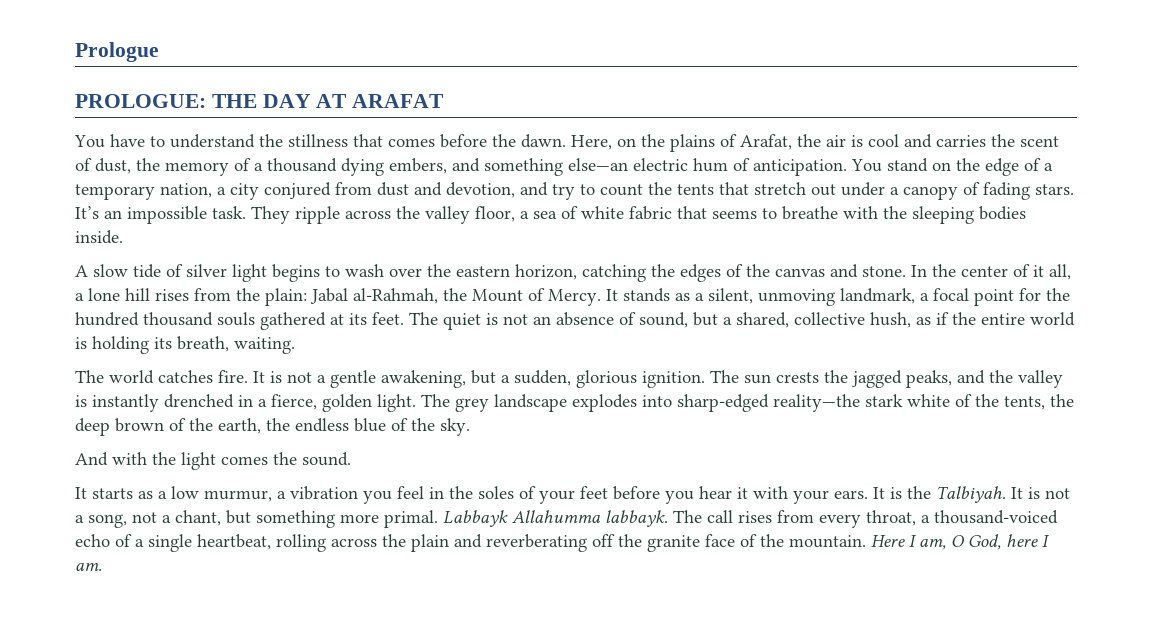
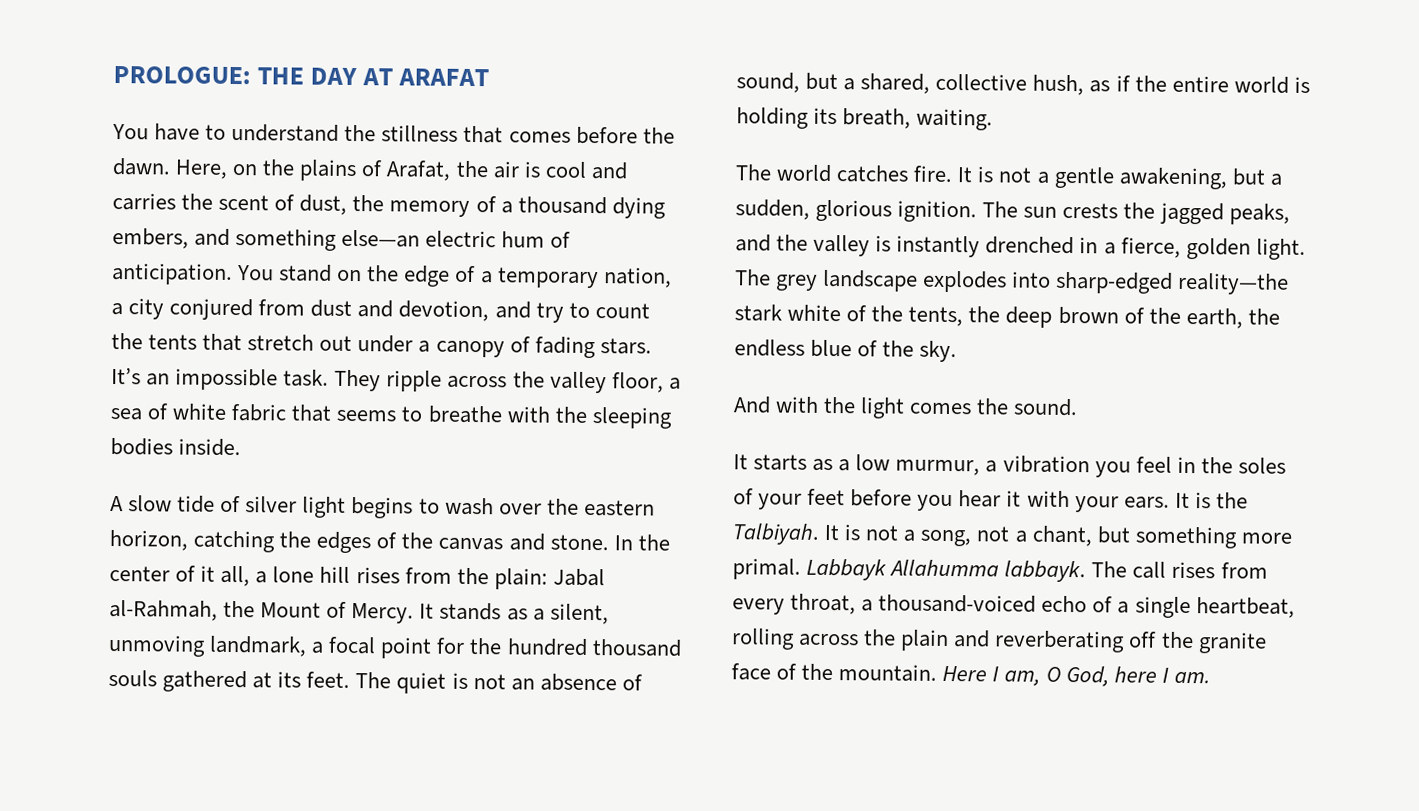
[75,42,159,62] Prologue // -> (113, 75) none

